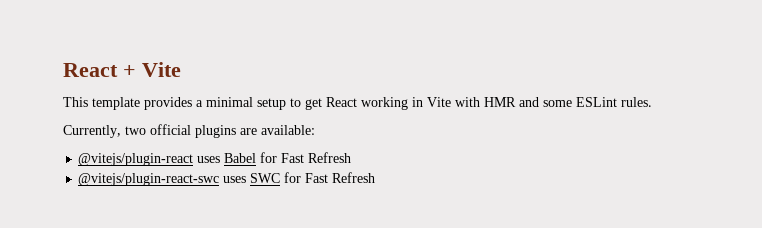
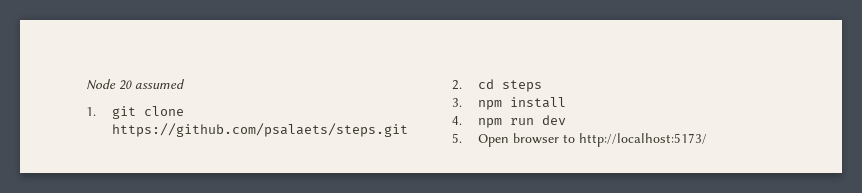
[63,62,181,77] [63,97,652,110] [63,124,315,138] [78,152,352,166] [78,172,376,186] React + Vite // This template provides a minimal setup to get React working in Vite with HMR and some ESLint rules. // Currently, two official plugins are available: // @vitejs/plugin-react uses Babel for Fast Refresh // @vitejs/plugin-react-swc uses SWC for Fast Refresh -> [86,79,185,90] [86,106,184,119] [111,123,408,137] [452,79,542,92] [452,97,566,110] [452,115,566,128] [452,133,707,147] Node 20 assumed // 1. git clone https://github.com/psalaets/steps.git // 2. cd steps // 3. npm install // 4. npm run dev // 5. Open browser to http://localhost:5173/

